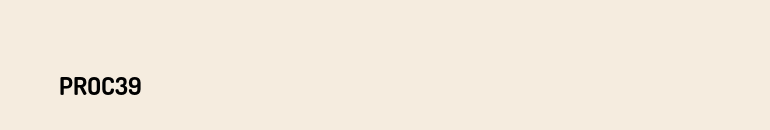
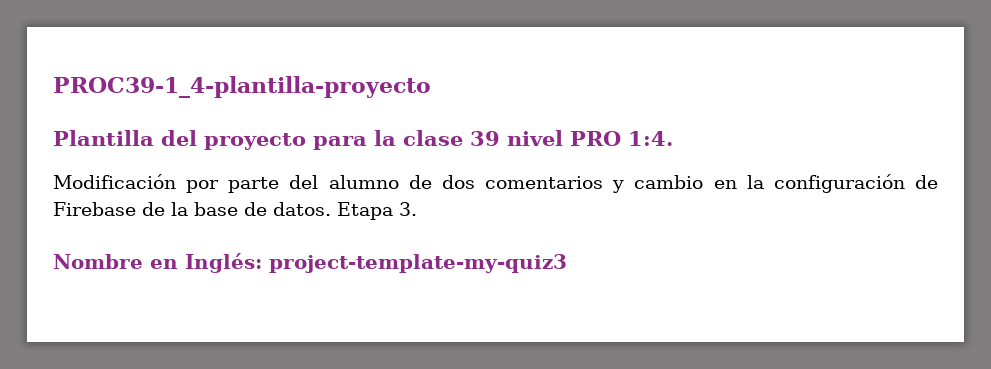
[59,77,142,95] PROC39 -> [53,76,431,98] [53,130,673,150] [53,174,939,193] [53,202,417,220] [53,253,567,273] PROC39-1_4-plantilla-proyecto // Plantilla del proyecto para la clase 39 nivel PRO 1:4. // Modificación por parte del alumno de dos comentarios y cambio en la configuración de Firebase de la base de datos. Etapa 3. // Nombre en Inglés: project-template-my-quiz3

